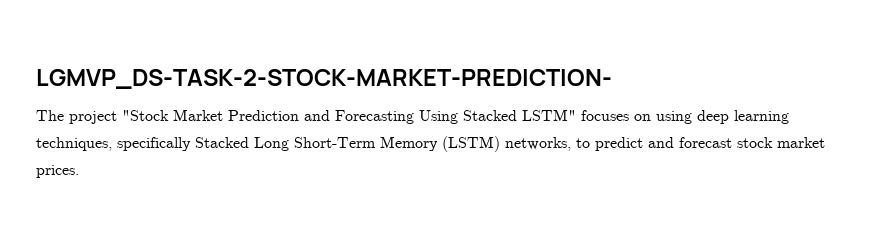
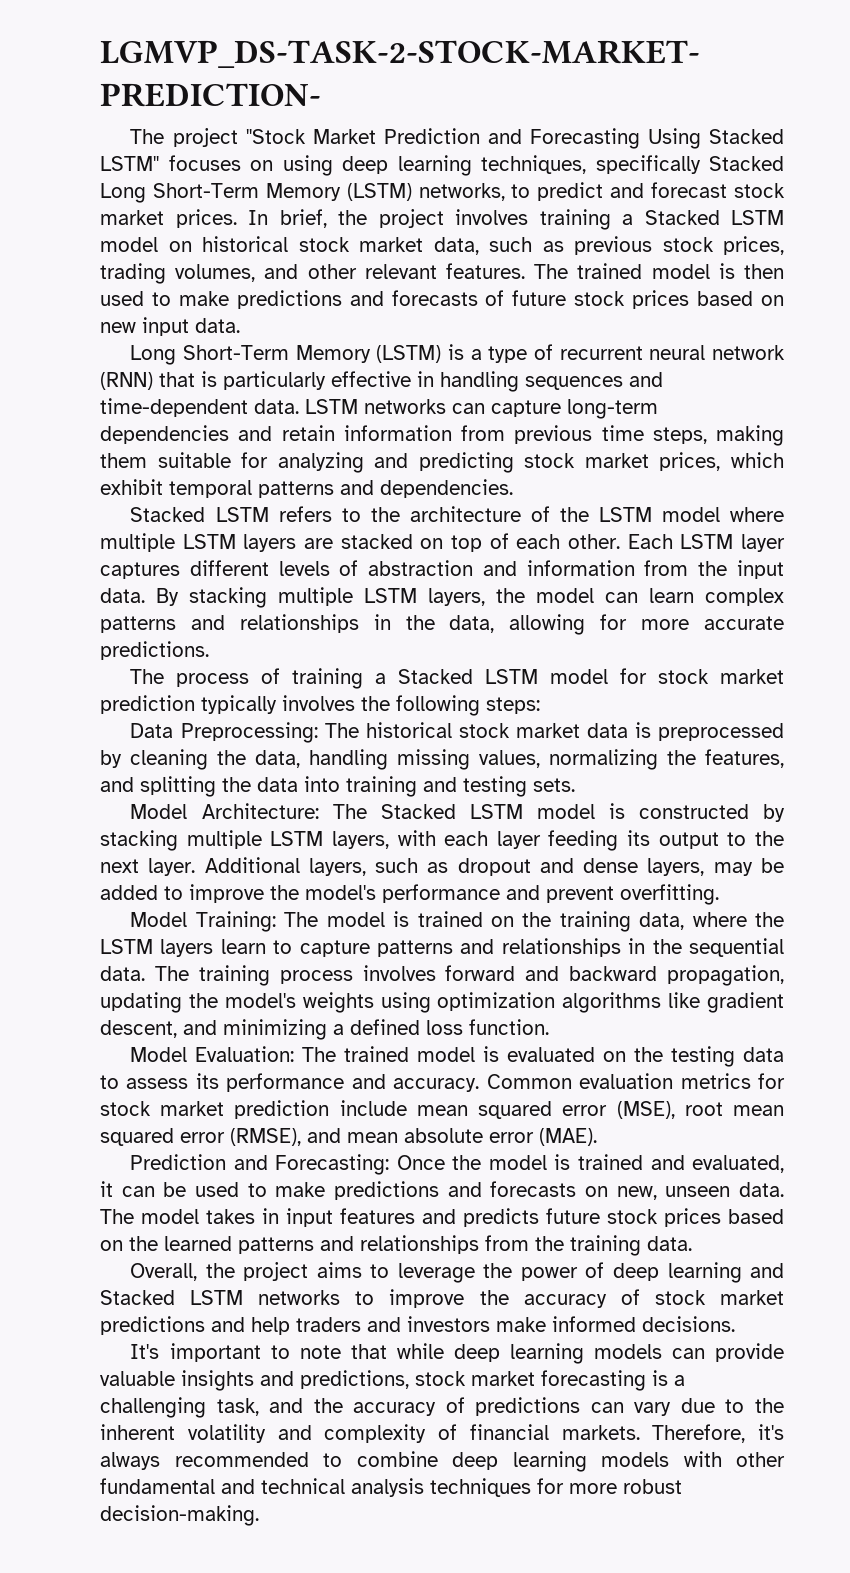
(79, 171) none -> [248,209,784,230] [100,236,784,255] [100,263,784,284] [100,290,784,309] [100,317,240,336] [130,344,786,365] [100,371,663,392] [100,398,658,419] [100,425,784,446] [100,452,784,473] [100,479,513,498] [130,506,784,522] [100,533,785,552] [100,560,785,579] [100,587,784,608] [100,614,785,635] [100,641,209,660] [130,668,784,689] [100,695,540,716] [130,722,784,743] [100,749,784,770] [100,776,575,797] [130,803,785,822] [100,830,784,851] [100,857,784,876] [100,884,719,905] [130,911,784,932] [100,938,784,957] [100,965,784,986] [100,992,784,1013] [100,1019,549,1040] [130,1046,784,1067] [100,1073,785,1092] [100,1100,784,1119] [100,1128,597,1146] [130,1154,784,1175] [100,1181,784,1200] [100,1208,784,1227] [100,1235,692,1256] [130,1262,784,1283] [100,1289,784,1308] [100,1316,735,1335] [130,1343,784,1364] [100,1370,685,1391] [100,1397,784,1418] [100,1424,784,1443] [100,1451,785,1472] [100,1478,682,1497] [100,1505,259,1526] In brief, the project involves training a Stacked LSTM model on historical stock market data, such as previous stock prices, trading volumes, and other relevant features. The trained model is then used to make predictions and forecasts of future stock prices based on new input data. // Long Short-Term Memory (LSTM) is a type of recurrent neural network (RNN) that is particularly effective in handling sequences and time-dependent data. LSTM networks can capture long-term dependencies and retain information from previous time steps, making them suitable for analyzing and predicting stock market prices, which exhibit temporal patterns and dependencies. // Stacked LSTM refers to the architecture of the LSTM model where multiple LSTM layers are stacked on top of each other. Each LSTM layer captures different levels of abstraction and information from the input data. By stacking multiple LSTM layers, the model can learn complex patterns and relationships in the data, allowing for more accurate predictions. // The process of training a Stacked LSTM model for stock market prediction typically involves the following steps: // Data Preprocessing: The historical stock market data is preprocessed by cleaning the data, handling missing values, normalizing the features, and splitting the data into training and testing sets. // Model Architecture: The Stacked LSTM model is constructed by stacking multiple LSTM layers, with each layer feeding its output to the next layer. Additional layers, such as dropout and dense layers, may be added to improve the model's performance and prevent overfitting. // Model Training: The model is trained on the training data, where the LSTM layers learn to capture patterns and relationships in the sequential data. The training process involves forward and backward propagation, updating the model's weights using optimization algorithms like gradient descent, and minimizing a defined loss function. // Model Evaluation: The trained model is evaluated on the testing data to assess its performance and accuracy. Common evaluation metrics for stock market prediction include mean squared error (MSE), root mean squared error (RMSE), and mean absolute error (MAE). // Prediction and Forecasting: Once the model is trained and evaluated, it can be used to make predictions and forecasts on new, unseen data. The model takes in input features and predicts future stock prices based on the learned patterns and relationships from the training data. // Overall, the project aims to leverage the power of deep learning and Stacked LSTM networks to improve the accuracy of stock market predictions and help traders and investors make informed decisions. // It's important to note that while deep learning models can provide valuable insights and predictions, stock market forecasting is a challenging task, and the accuracy of predictions can vary due to the inherent volatility and complexity of financial markets. Therefore, it's always recommended to combine deep learning models with other fundamental and technical analysis techniques for more robust decision-making.

